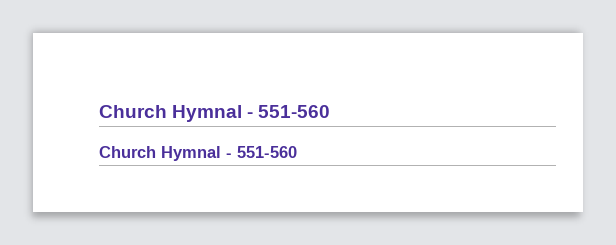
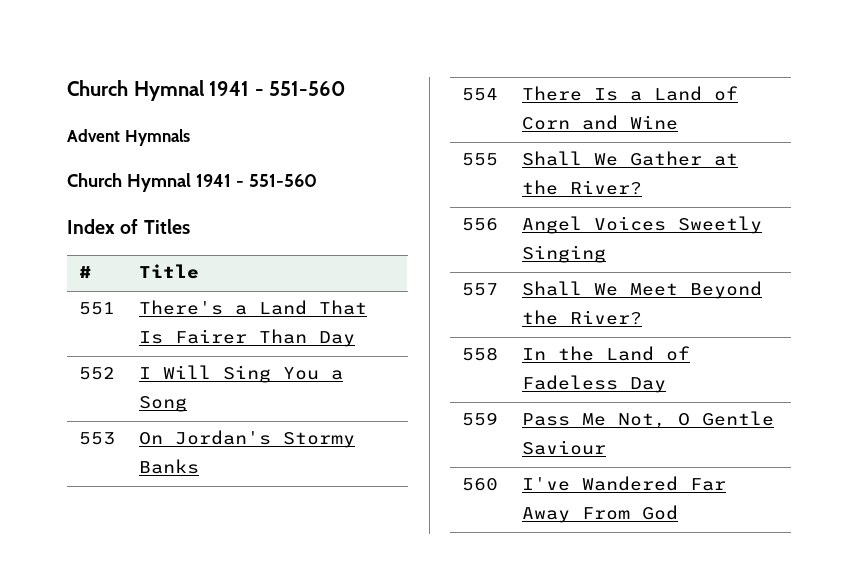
[99,105,331,122] [99,146,297,161] Church Hymnal - 551-560 // Church Hymnal - 551-560 -> [67,80,346,101] [67,129,190,146] [67,173,317,192] [67,219,190,234] [78,266,91,278] [138,264,199,279] [78,302,115,315] [138,300,367,315] [138,329,355,347] [78,367,115,380] [138,365,343,383] [138,396,187,412] [78,432,115,445] [138,430,355,448] [138,459,199,474] [461,88,498,101] [521,86,738,101] [521,115,678,130] [461,153,498,166] [521,151,738,166] [521,180,642,195] [461,218,498,231] [521,216,762,234] [521,245,606,263] [461,283,498,296] [521,281,762,299] [521,310,642,325] [461,347,498,361] [521,346,690,361] [521,375,666,393] [461,412,498,426] [521,411,774,428] [521,440,606,455] [461,478,498,491] [521,476,726,491] [521,505,678,523] Church Hymnal 1941 - 551-560 // Advent Hymnals // Church Hymnal 1941 - 551-560 // Index of Titles // # | Title // 551 | There's a Land That Is Fairer Than Day // 552 | I Will Sing You a Song // 553 | On Jordan's Stormy Banks // 554 | There Is a Land of Corn and Wine // 555 | Shall We Gather at the River? // 556 | Angel Voices Sweetly Singing // 557 | Shall We Meet Beyond the River? // 558 | In the Land of Fadeless Day // 559 | Pass Me Not, O Gentle Saviour // 560 | I've Wandered Far Away From God

